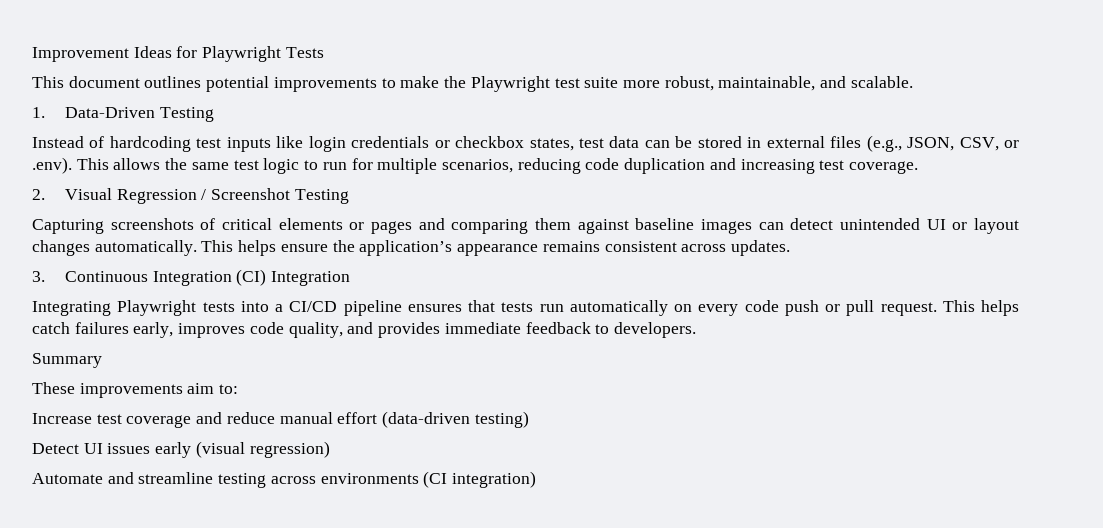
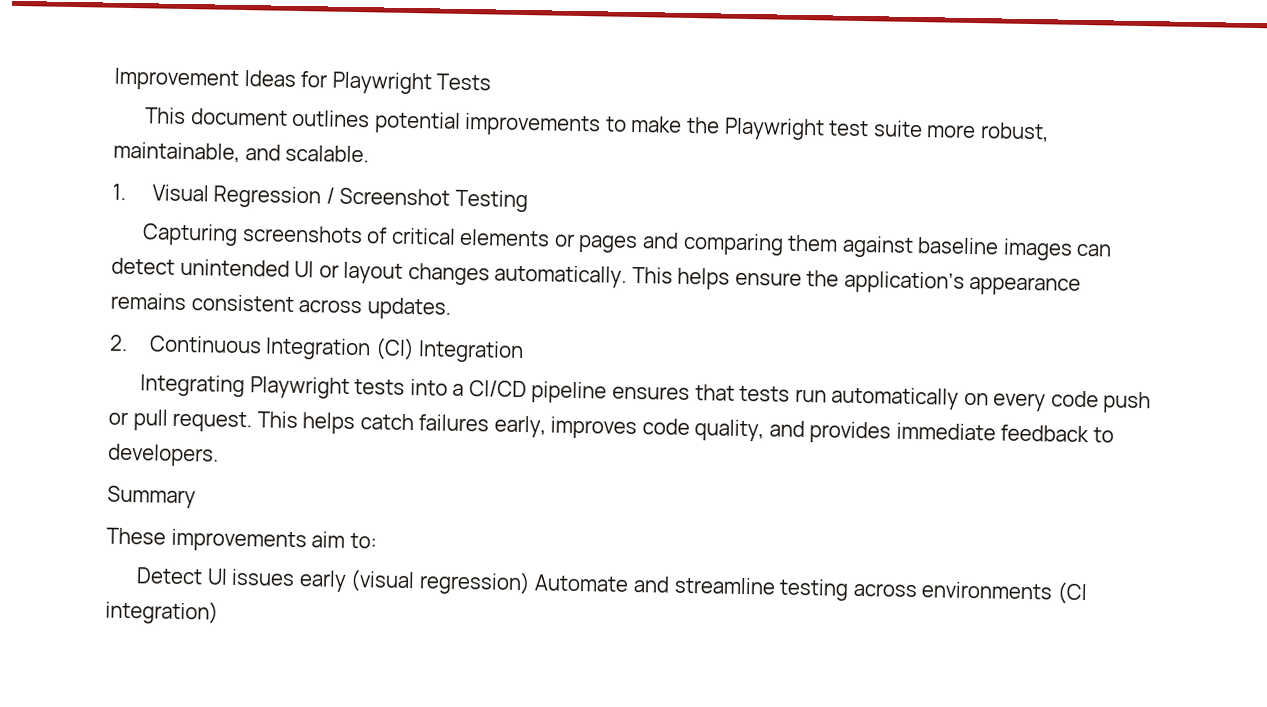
[64,107,214,122] [32,135,1020,152] [32,157,919,174] [32,189,45,200] Data-Driven Testing // Instead of hardcoding test inputs like login credentials or checkbox states, test data can be stored in external files (e.g., JSON, CSV, or .env). This allows the same test logic to run for multiple scenarios, reducing code duplication and increasing test coverage. // 2. -> (126, 191) none
[32,271,45,282] 3. -> [109,334,128,351] 2.
[32,411,529,428] // Increase test coverage and reduce manual effort (data-driven testing) -> (377, 540) none
(330, 449) // -> (531, 583) none

